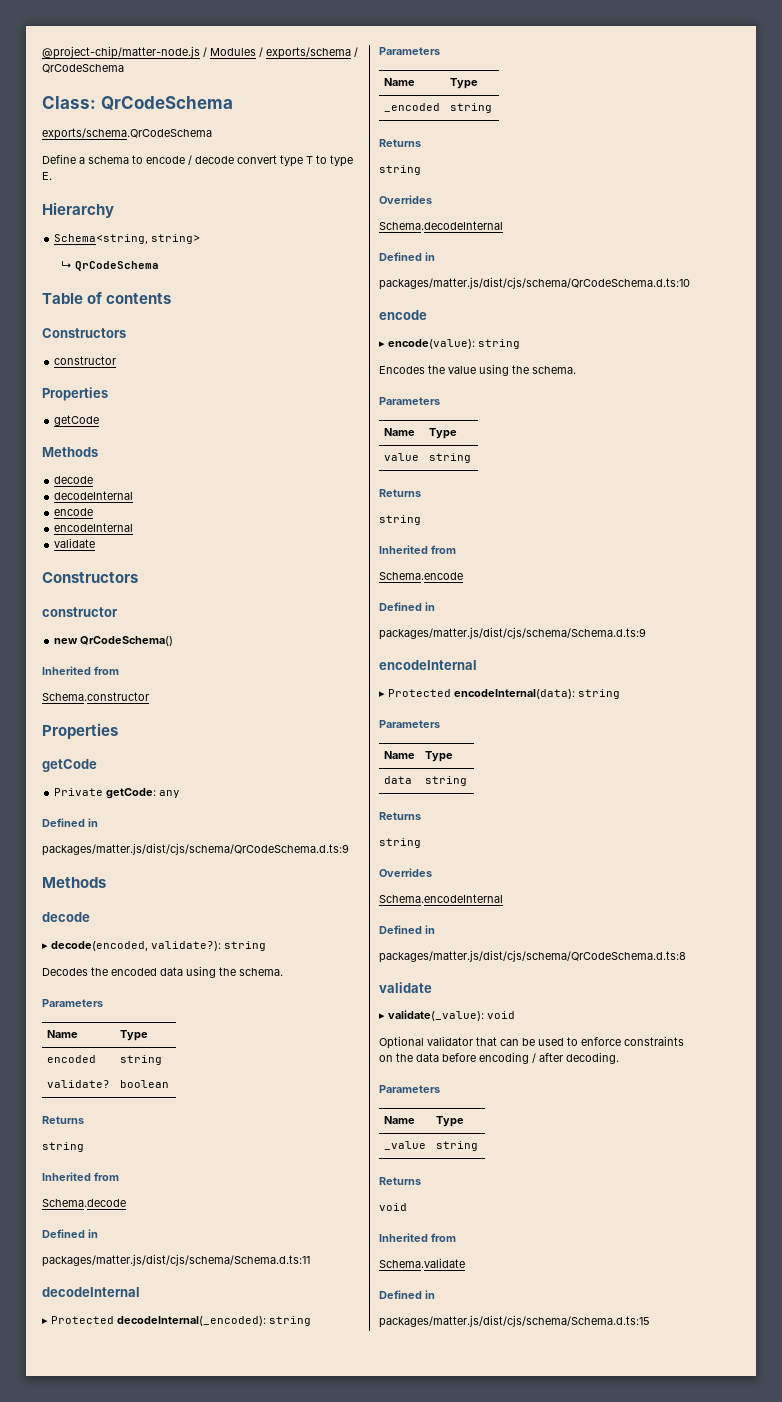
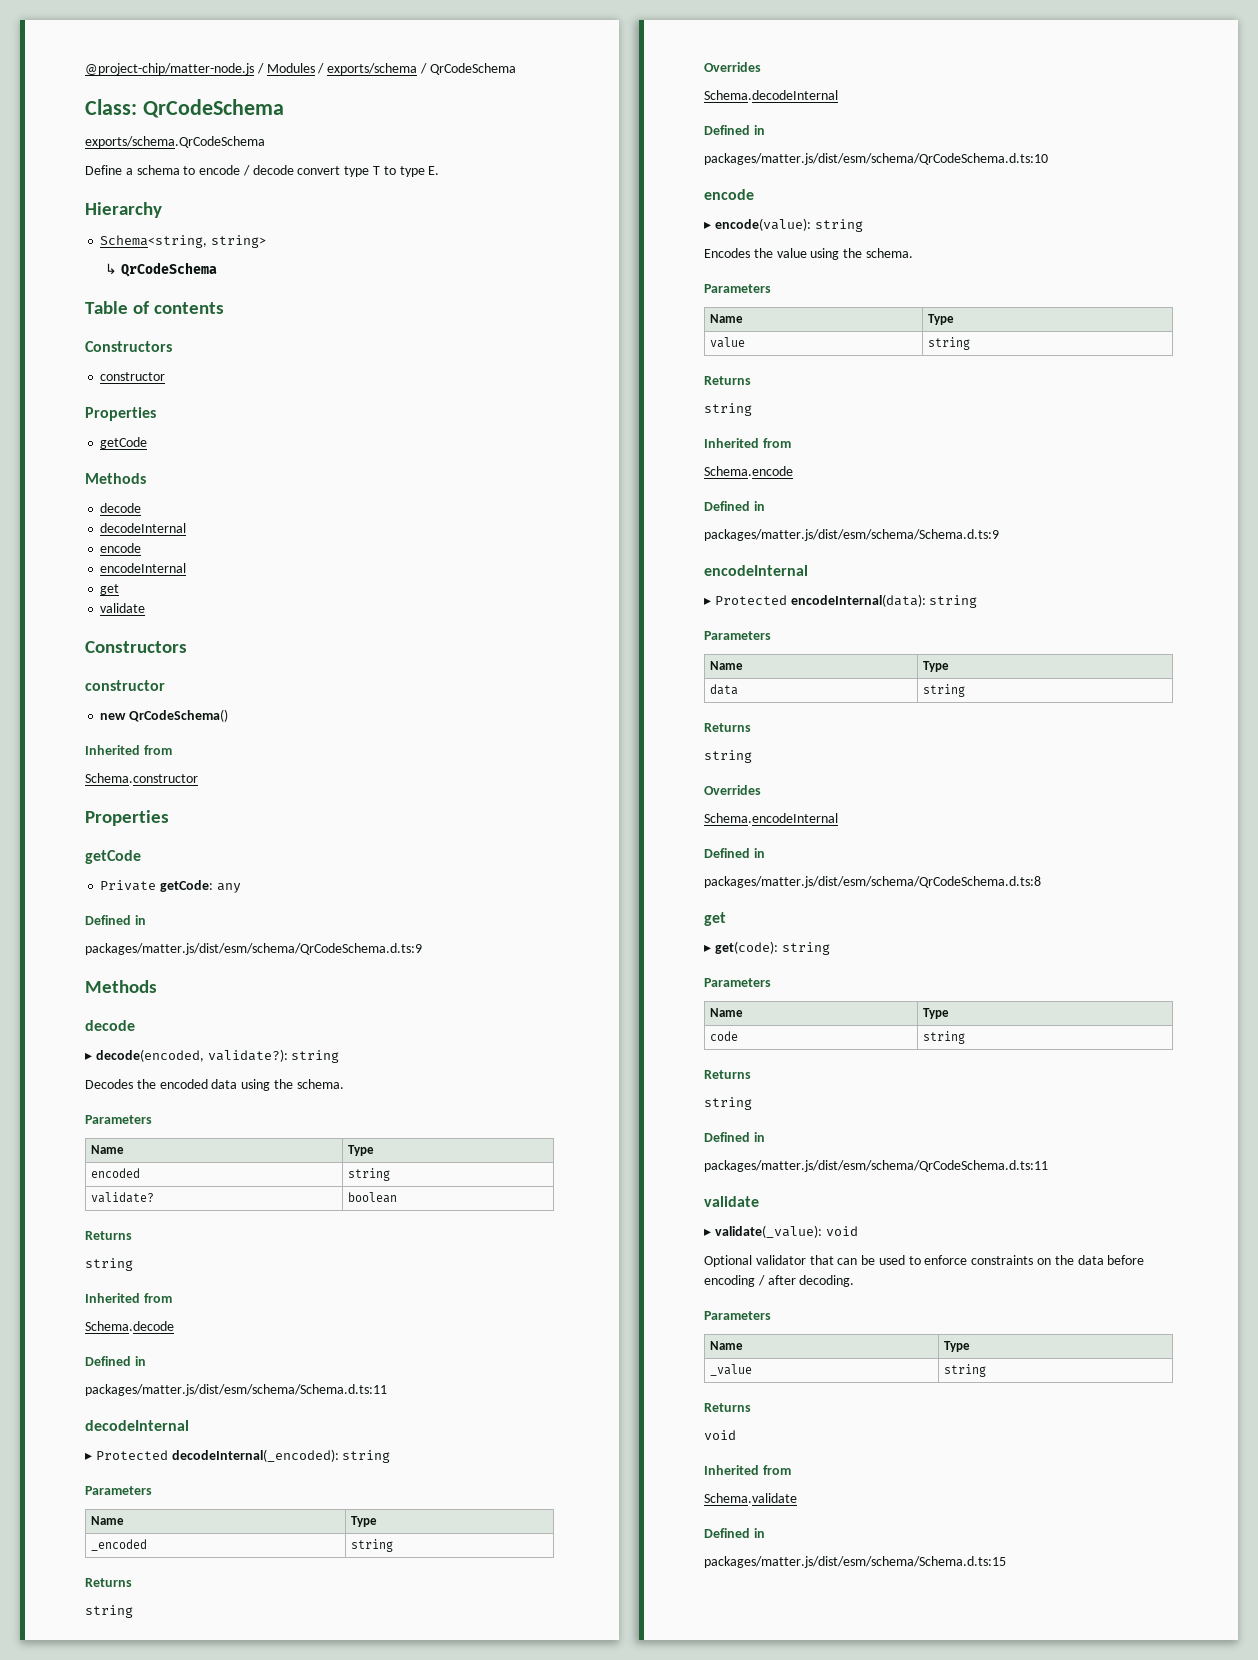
(134, 527) none -> [100,584,120,595] // get
[42,843,349,856] packages/matter.js/dist/cjs/schema/QrCodeSchema.d.ts:9 -> [85,943,422,955] packages/matter.js/dist/esm/schema/QrCodeSchema.d.ts:9
[42,1254,310,1267] packages/matter.js/dist/cjs/schema/Schema.d.ts:11 -> [85,1384,387,1396] packages/matter.js/dist/esm/schema/Schema.d.ts:11
[379,277,690,290] packages/matter.js/dist/cjs/schema/QrCodeSchema.d.ts:10 -> [704,153,1048,165] packages/matter.js/dist/esm/schema/QrCodeSchema.d.ts:10
[379,627,646,640] packages/matter.js/dist/cjs/schema/Schema.d.ts:9 -> [704,529,999,541] packages/matter.js/dist/esm/schema/Schema.d.ts:9
[379,950,686,963] packages/matter.js/dist/cjs/schema/QrCodeSchema.d.ts:8 -> [704,876,1041,888] [704,912,726,926] [704,941,830,955] [704,978,771,987] [710,1008,744,1017] [923,1008,950,1019] [710,1031,739,1041] [923,1031,966,1044] [704,1070,751,1079] [704,1097,752,1110] [704,1132,765,1142] [704,1160,1048,1172] packages/matter.js/dist/esm/schema/QrCodeSchema.d.ts:8 // get // ▸ get(code): string // Parameters // Name | Type // code | string // Returns // string // Defined in // packages/matter.js/dist/esm/schema/QrCodeSchema.d.ts:11
[379,1315,650,1328] packages/matter.js/dist/cjs/schema/Schema.d.ts:15 -> [704,1556,1006,1568] packages/matter.js/dist/esm/schema/Schema.d.ts:15

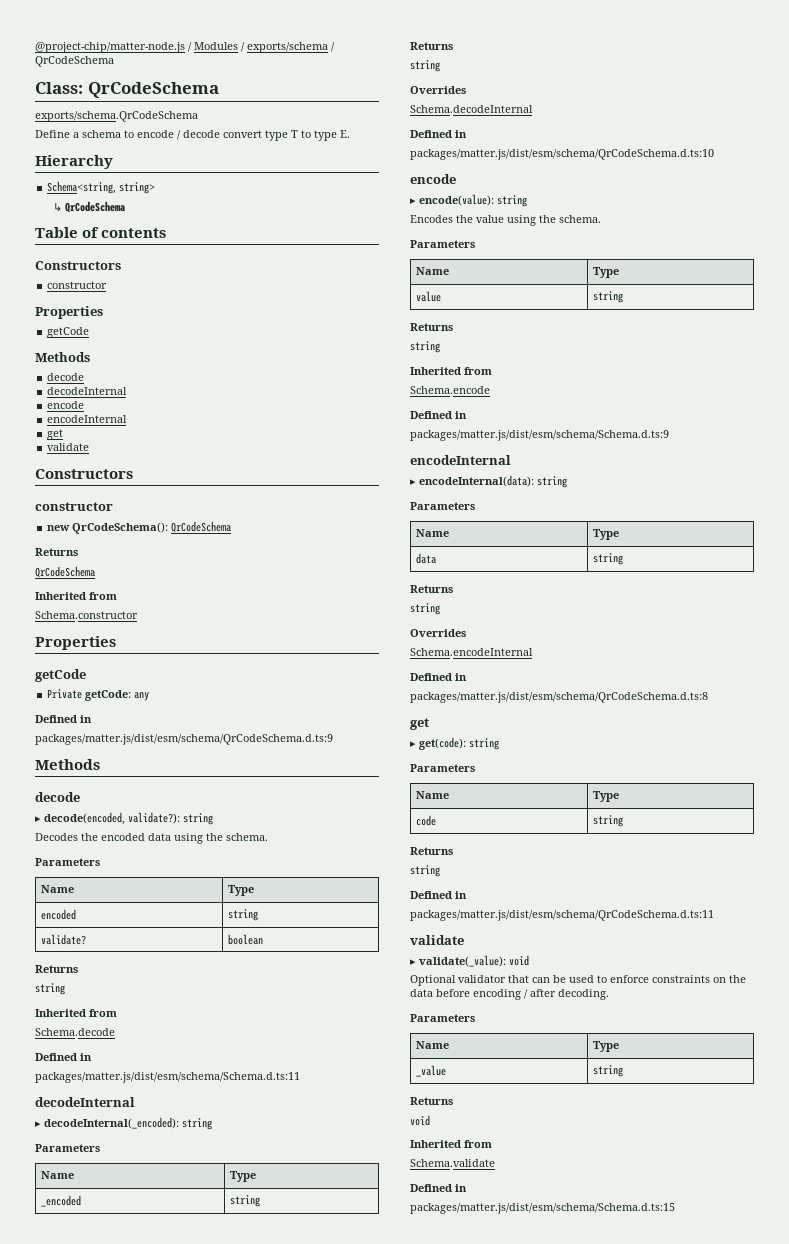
[129,709,229,722] QrCodeSchema() -> [72,521,232,534] [35,548,78,556] [35,566,95,578] QrCodeSchema(): QrCodeSchema // Returns // QrCodeSchema
[95,1450,168,1460] Protected -> (41, 1124) none
[714,595,787,605] Protected -> (416, 482) none

